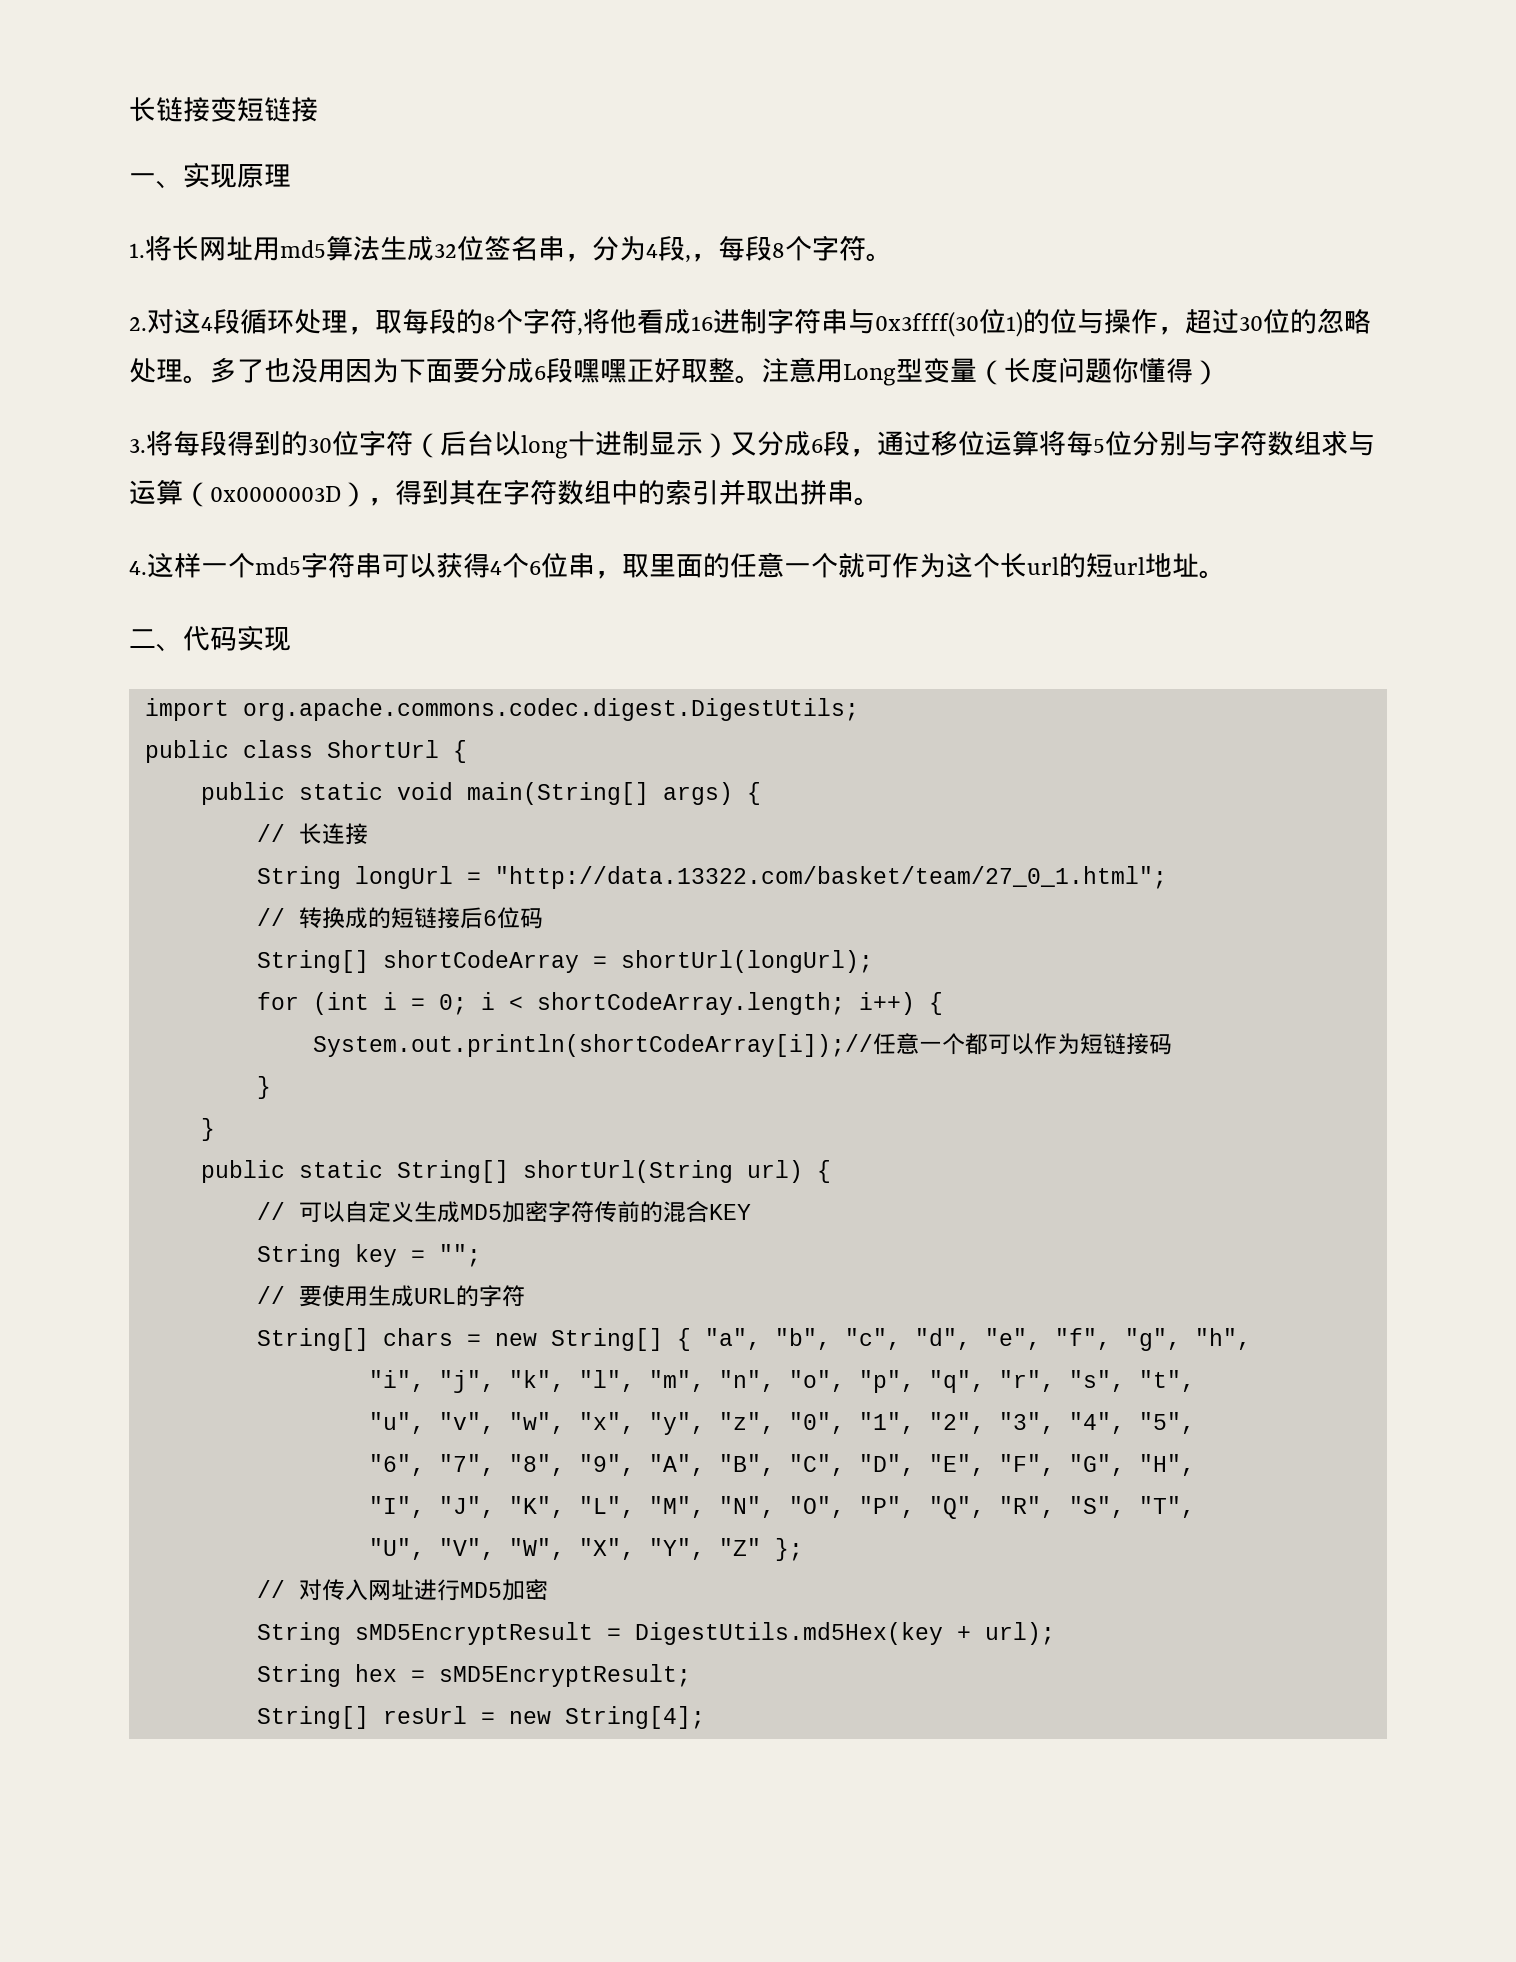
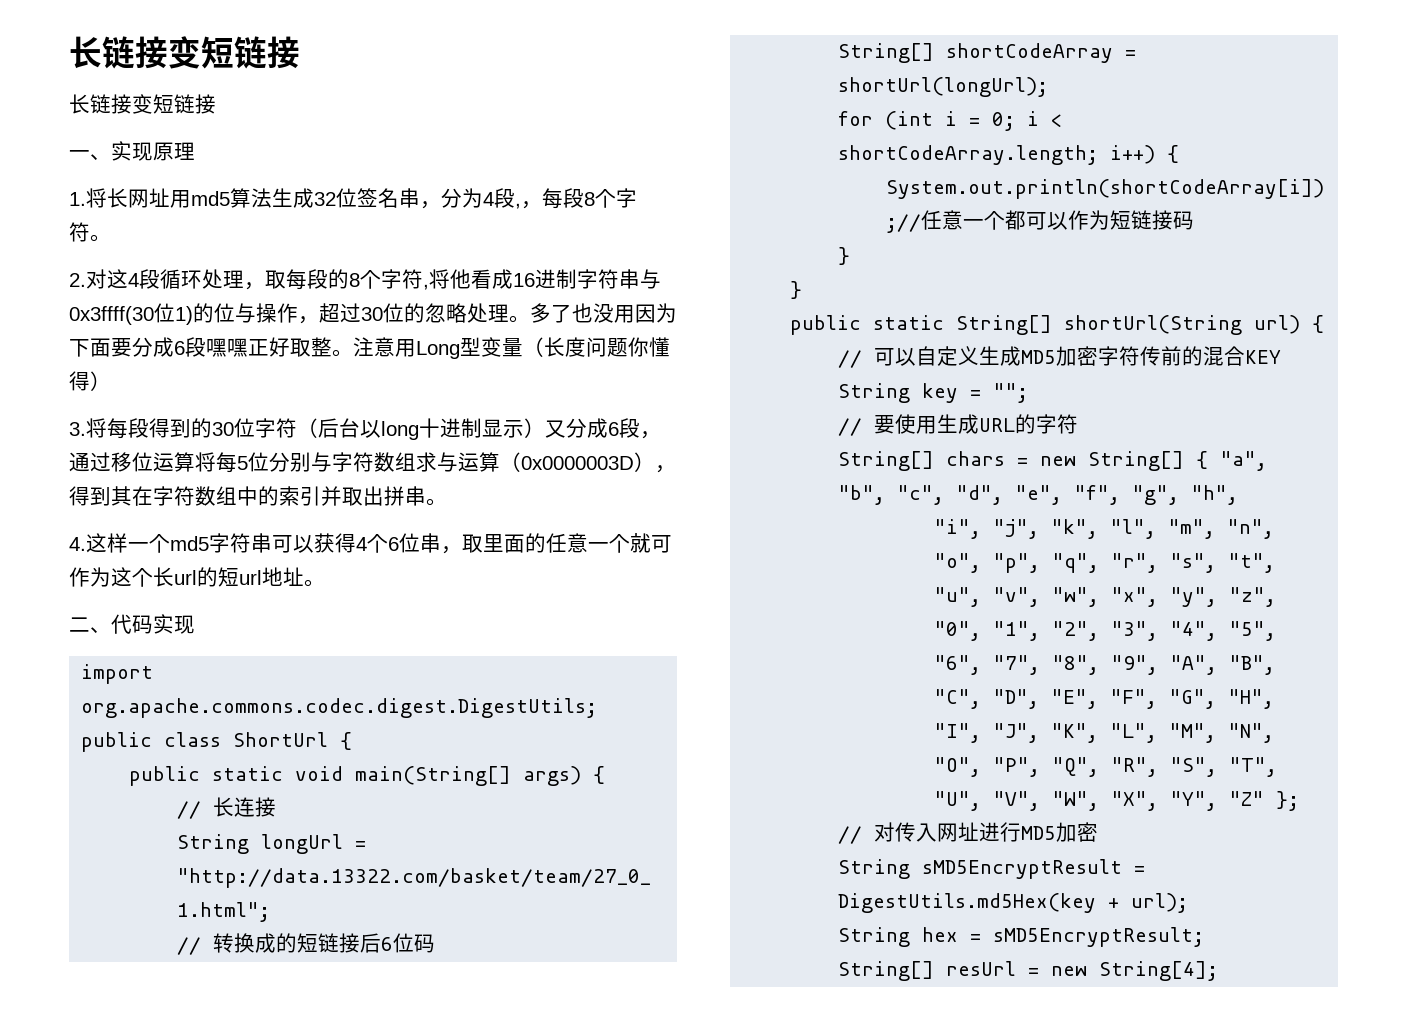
[129,97,318,122] 长链接变短链接 -> [69,36,300,69] [69,94,216,114] 长链接变短链接 // 长链接变短链接

